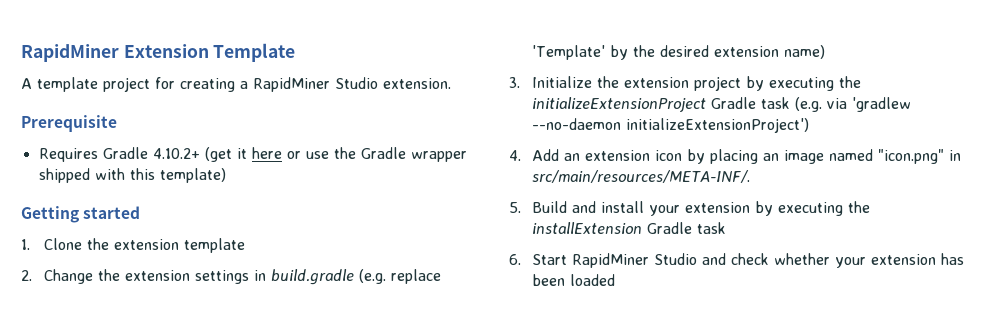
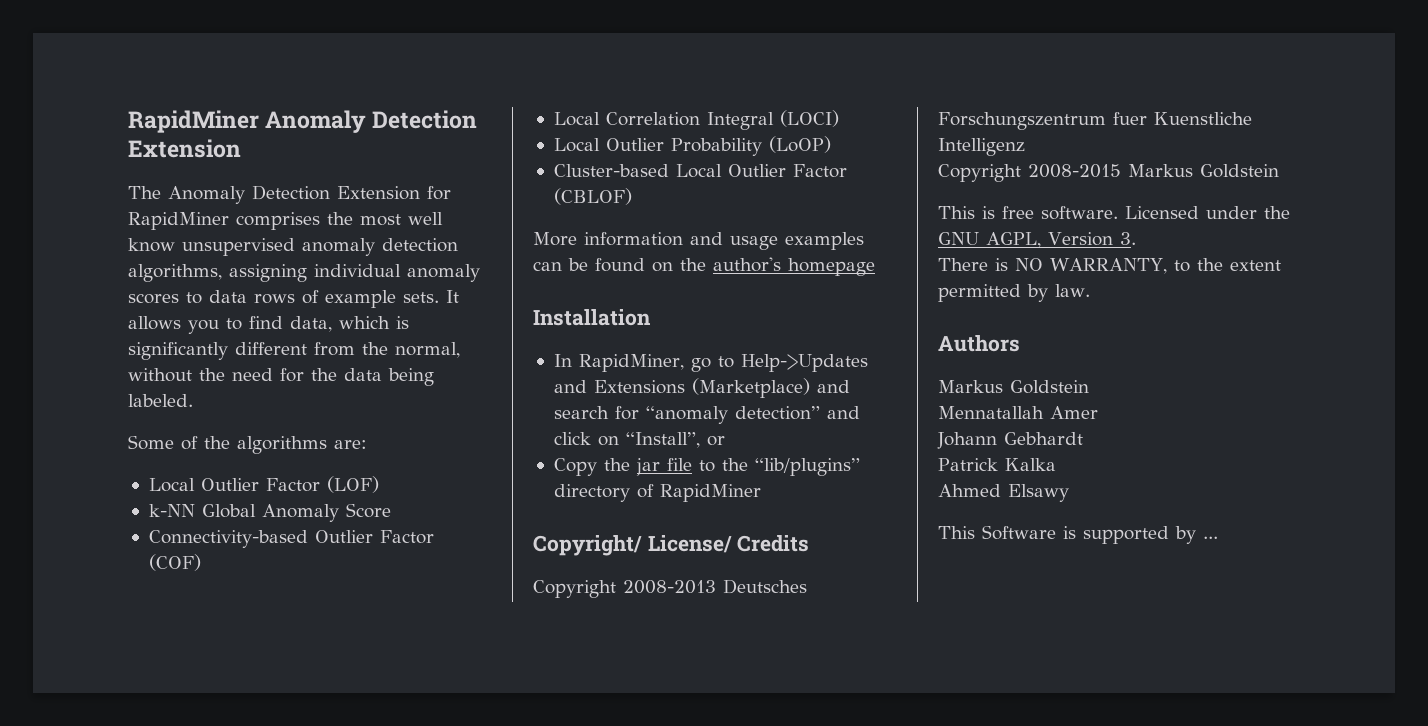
[21,43,296,62] [21,77,451,92] [21,115,117,132] [38,147,467,162] [38,168,226,183] [21,206,141,223] [21,238,246,253] [21,269,442,285] [532,45,826,60] [509,76,862,91] [532,97,912,112] [532,118,810,133] [509,149,962,164] [532,170,751,183] [509,201,871,216] [532,222,727,234] [509,253,965,268] [532,274,616,286] RapidMiner Extension Template // A template project for creating a RapidMiner Studio extension. // Prerequisite // Requires Gradle 4.10.2+ (get it here or use the Gradle wrapper shipped with this template) // Getting started // 1. Clone the extension template // 2. Change the extension settings in build.gradle (e.g. replace 'Template' by the desired extension name) // 3. Initialize the extension project by executing the initializeExtensionProject Gradle task (e.g. via 'gradlew --no-daemon initializeExtensionProject') // 4. Add an extension icon by placing an image named "icon.png" in src/main/resources/META-INF/. // 5. Build and install your extension by executing the installExtension Gradle task // 6. Start RapidMiner Studio and check whether your extension has been loaded -> [128,110,478,133] [128,139,241,158] [128,185,451,204] [128,212,443,230] [128,238,458,256] [128,264,480,282] [128,290,459,308] [128,316,409,334] [128,342,460,360] [128,368,434,386] [128,394,193,407] [128,435,367,454] [148,476,379,493] [148,503,391,522] [148,530,434,548] [148,554,201,571] [553,110,839,130] [553,136,831,156] [553,164,847,178] [553,188,632,205] [533,232,864,250] [533,257,875,276] [533,309,651,326] [553,354,868,372] [553,378,850,398] [553,406,860,424] [553,432,725,448] [553,458,860,476] [553,484,761,502] [533,535,810,556] [533,579,807,598] [938,112,1252,130] [938,138,1025,156] [938,164,1279,182] [938,206,1290,220] [938,232,1136,248] [938,258,1281,274] [938,284,1090,302] [938,335,1020,352] [938,380,1089,394] [938,406,1098,419] [937,432,1083,449] [938,458,1056,471] [938,484,1069,502] [938,525,1218,544] RapidMiner Anomaly Detection Extension // The Anomaly Detection Extension for RapidMiner comprises the most well know unsupervised anomaly detection algorithms, assigning individual anomaly scores to data rows of example sets. It allows you to find data, which is significantly different from the normal, without the need for the data being labeled. // Some of the algorithms are: // Local Outlier Factor (LOF) // k-NN Global Anomaly Score // Connectivity-based Outlier Factor (COF) // Local Correlation Integral (LOCI) // Local Outlier Probability (LoOP) // Cluster-based Local Outlier Factor (CBLOF) // More information and usage examples can be found on the author's homepage // Installation // In RapidMiner, go to Help->Updates and Extensions (Marketplace) and search for “anomaly detection” and click on “Install”, or // Copy the jar file to the “lib/plugins” directory of RapidMiner // Copyright/ License/ Credits // Copyright 2008-2013 Deutsches Forschungszentrum fuer Kuenstliche Intelligenz // Copyright 2008-2015 Markus Goldstein // This is free software. Licensed under the GNU AGPL, Version 3. // There is NO WARRANTY, to the extent permitted by law. // Authors // Markus Goldstein // Mennatallah Amer // Johann Gebhardt // Patrick Kalka // Ahmed Elsawy // This Software is supported by ...

